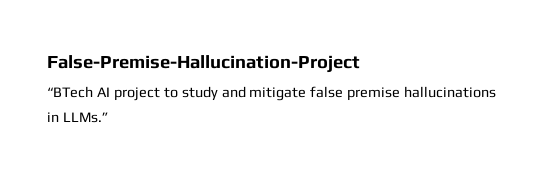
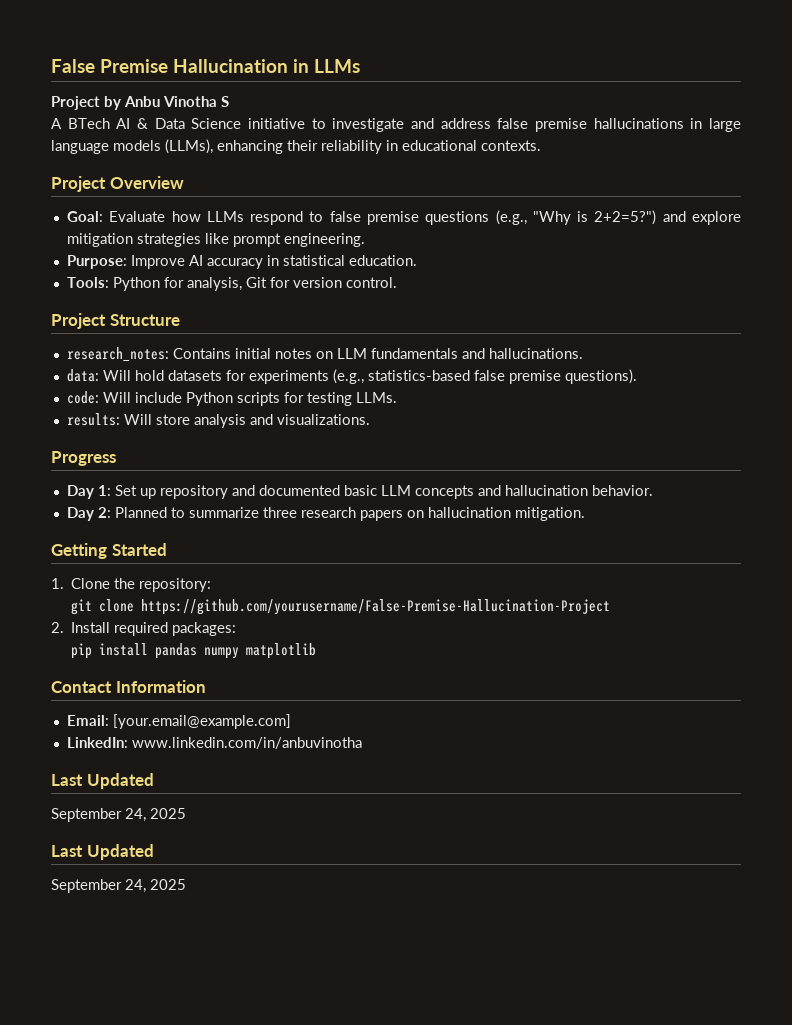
[47,55,360,73] [47,86,497,101] [47,112,108,123] False-Premise-Hallucination-Project // “BTech AI project to study and mitigate false premise hallucinations in LLMs.” -> [51,59,360,73] [51,96,229,110] [51,118,741,132] [51,139,541,154] [51,176,184,192] [66,210,741,225] [66,233,365,247] [66,255,417,269] [66,277,397,291] [51,313,180,329] [66,347,583,362] [66,369,637,384] [66,391,397,406] [66,413,370,428] [51,451,116,466] [66,485,653,499] [66,507,585,521] [51,543,167,559] [51,578,212,592] [70,599,610,615] [51,622,237,636] [70,643,316,659] [51,680,206,693] [66,714,291,729] [66,737,362,749] [51,773,154,789] [51,808,186,822] [51,844,154,860] [51,879,186,893] False Premise Hallucination in LLMs // Project by Anbu Vinotha S // A BTech AI & Data Science initiative to investigate and address false premise hallucinations in large language models (LLMs), enhancing their reliability in educational contexts. // Project Overview // Goal: Evaluate how LLMs respond to false premise questions (e.g., "Why is 2+2=5?") and explore mitigation strategies like prompt engineering. // Purpose: Improve AI accuracy in statistical education. // Tools: Python for analysis, Git for version control. // Project Structure // research_notes: Contains initial notes on LLM fundamentals and hallucinations. // data: Will hold datasets for experiments (e.g., statistics-based false premise questions). // code: Will include Python scripts for testing LLMs. // results: Will store analysis and visualizations. // Progress // Day 1: Set up repository and documented basic LLM concepts and hallucination behavior. // Day 2: Planned to summarize three research papers on hallucination mitigation. // Getting Started // 1. Clone the repository: // git clone https://github.com/yourusername/False-Premise-Hallucination-Project // 2. Install required packages: // pip install pandas numpy matplotlib // Contact Information // Email: [your.email@example.com] // LinkedIn: www.linkedin.com/in/anbuvinotha // Last Updated // September 24, 2025 // Last Updated // September 24, 2025

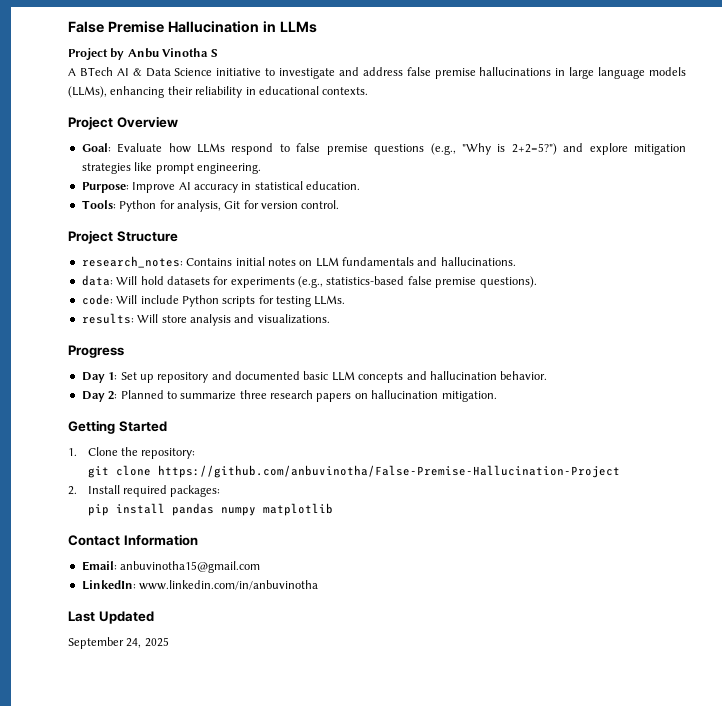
[140,599,610,615] https://github.com/yourusername/False-Premise-Hallucination-Project -> [157,465,620,478] https://github.com/anbuvinotha/False-Premise-Hallucination-Project
[112,714,291,729] [your.email@example.com] -> [120,561,261,573] anbuvinotha15@gmail.com
[51,844,154,860] [51,879,186,893] // Last Updated // September 24, 2025 -> (169, 642) none

